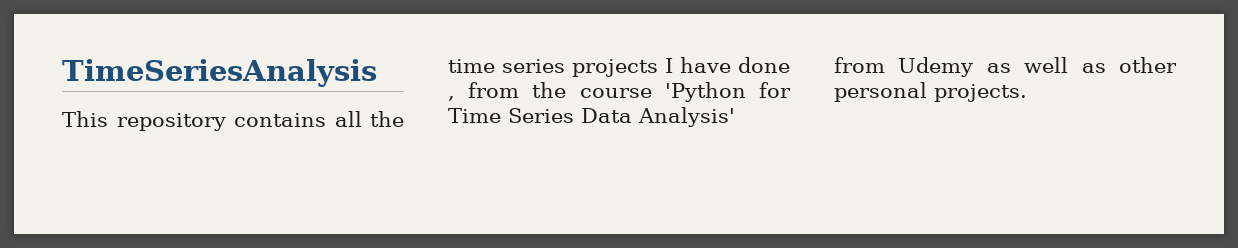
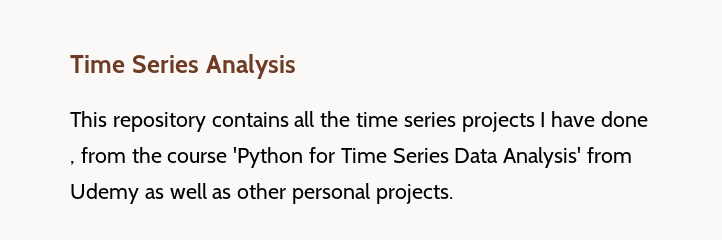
[62,59,377,87] TimeSeriesAnalysis -> [70,54,296,79] Time Series Analysis

